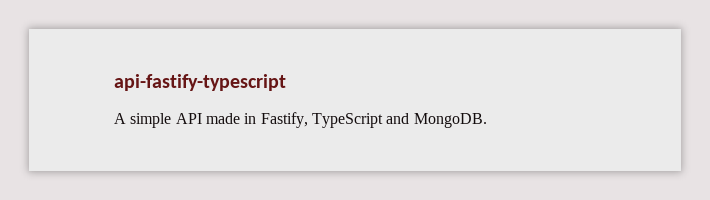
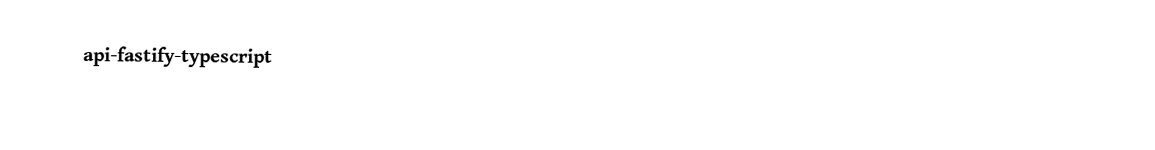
[114,112,487,128] // A simple API made in Fastify, TypeScript and MongoDB. -> (273, 56) none

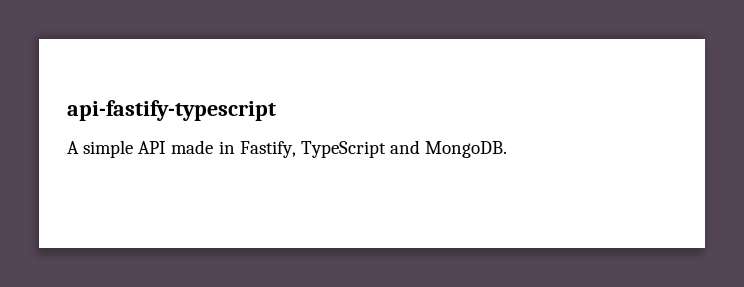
(273, 56) none -> [67,140,508,158] // A simple API made in Fastify, TypeScript and MongoDB.

